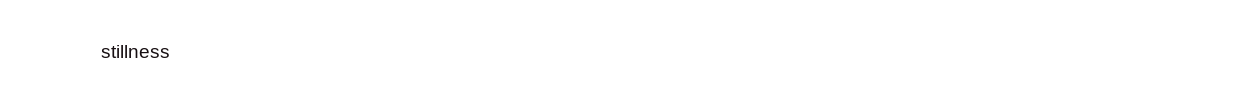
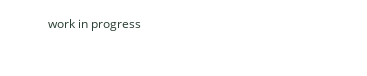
[101,45,170,58] stillness -> [48,19,142,31] work in progress

